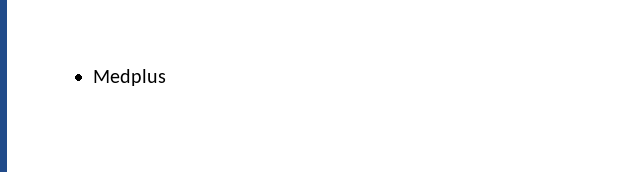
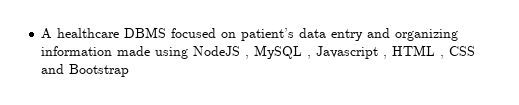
[93,69,166,86] Medplus -> [41,27,459,41] [41,45,476,59] [41,64,130,77] A healthcare DBMS focused on patient’s data entry and organizing information made using NodeJS , MySQL , Javascript , HTML , CSS and Bootstrap

